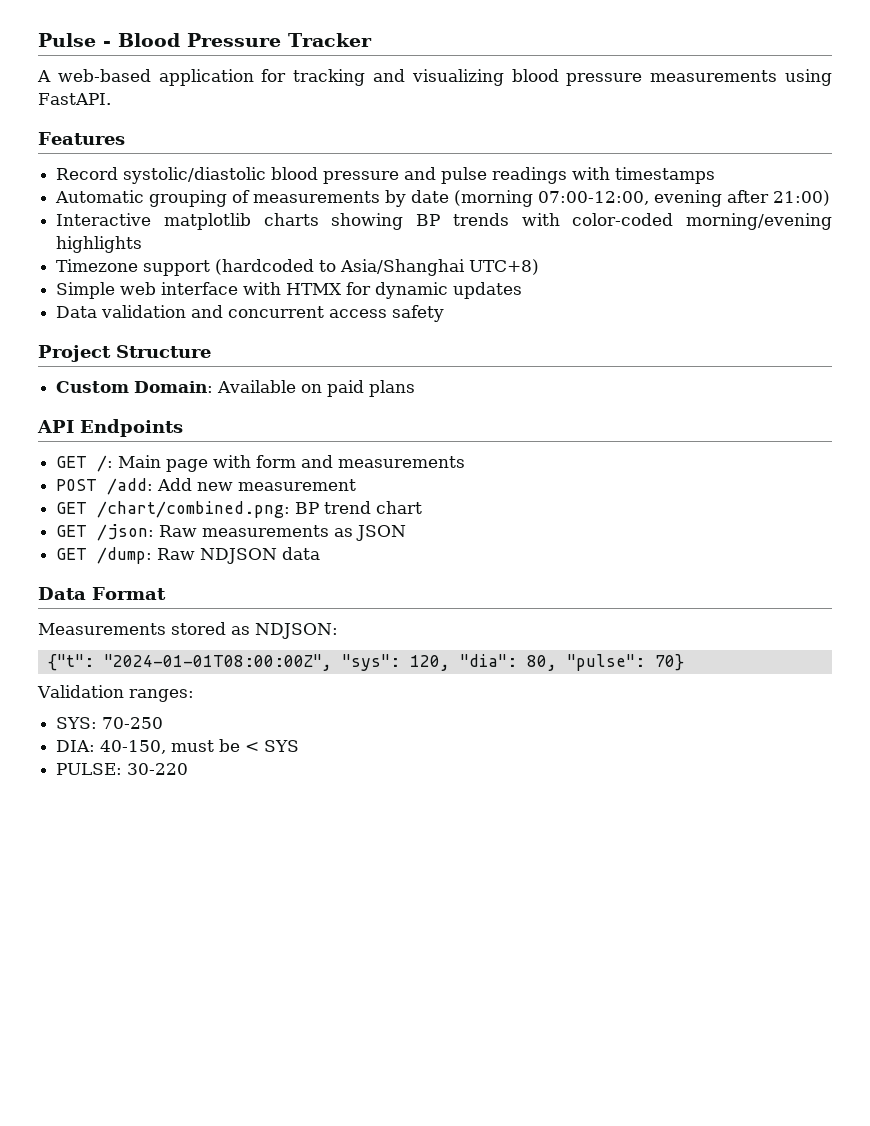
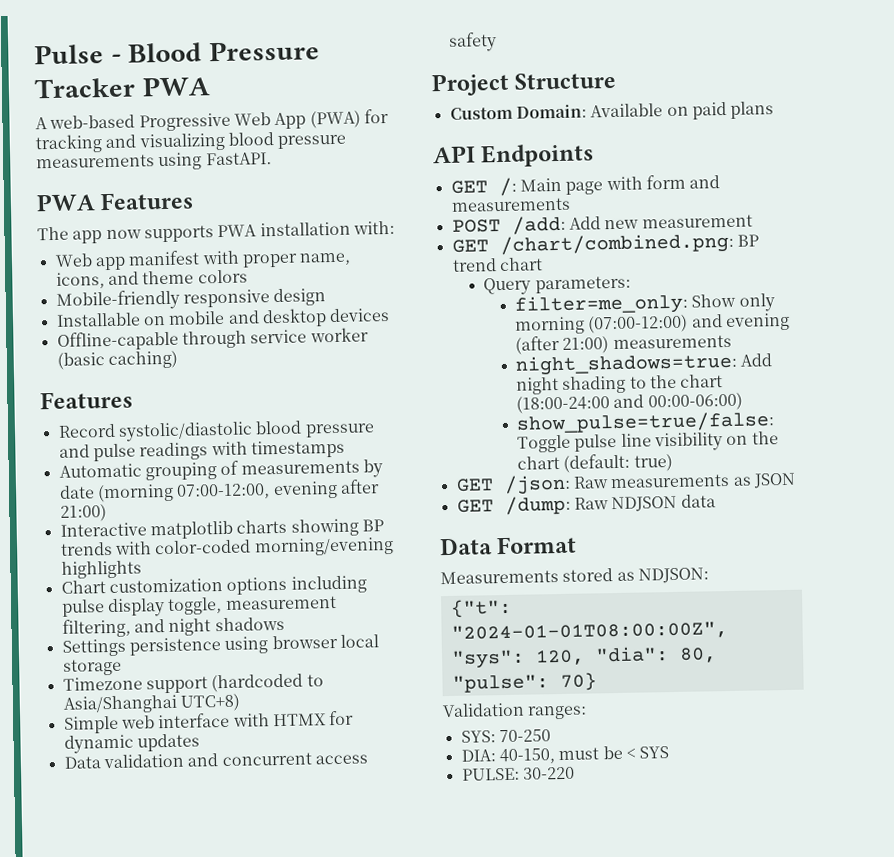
(372, 40) none -> [141,76,211,97] PWA
[158,69,254,86] application -> [138,110,361,132] Progressive Web App (PWA)
(111, 99) none -> [36,191,195,212] [37,220,395,244] [54,250,352,271] [55,269,248,289] [55,288,327,311] [55,307,391,328] [56,327,369,351] [56,350,178,370] // PWA Features // The app now supports PWA installation with: // Web app manifest with proper name, icons, and theme colors // Mobile-friendly responsive design // Installable on mobile and desktop devices // Offline-capable through service worker (basic caching)
(143, 244) none -> [60,575,367,595] [60,596,337,618] [61,616,285,638] [61,634,379,657] [62,658,122,676] // Chart customization options including pulse display toggle, measurement filtering, and night shadows // Settings persistence using browser local storage
(423, 507) none -> [483,275,631,296] [513,293,775,316] [514,312,790,335] [514,334,732,355] [514,352,773,376] [515,374,724,395] [515,392,743,414] [515,411,775,434] [516,431,779,453] [516,453,673,473] // Query parameters: // filter=me_only: Show only morning (07:00-12:00) and evening (after 21:00) measurements // night_shadows=true: Add night shading to the chart (18:00-24:00 and 00:00-06:00) // show_pulse=true/false: Toggle pulse line visibility on the chart (default: true)

